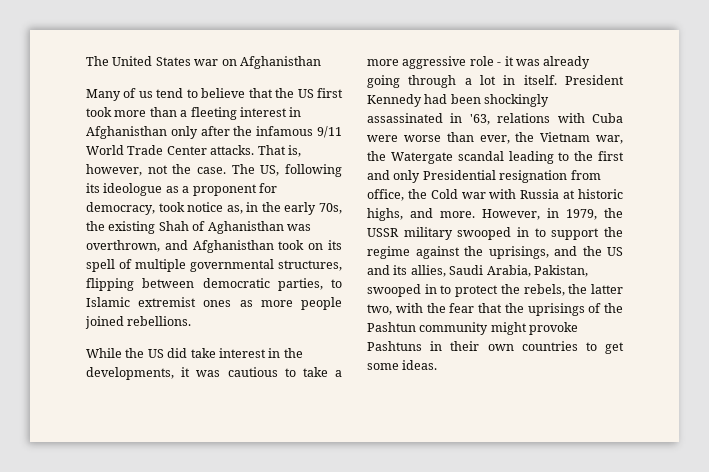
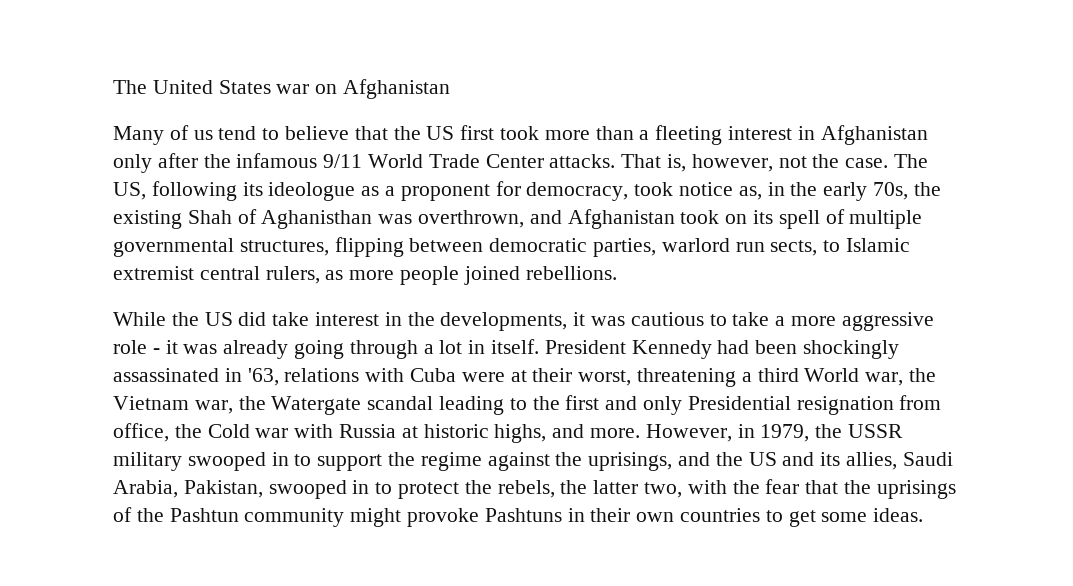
[239,56,321,69] Afghanisthan -> [343,79,451,99] Afghanistan
[86,126,167,139] Afghanisthan -> [820,125,928,145] Afghanistan
[192,240,274,253] Afghanisthan -> [567,209,675,229] Afghanistan
(323, 284) none -> [661,238,818,256] warlord run sects,
[203,300,232,307] ones -> [199,266,320,284] central rulers,
[403,132,510,144] worse than ever, -> [510,368,904,387] at their worst, threatening a third World war,

